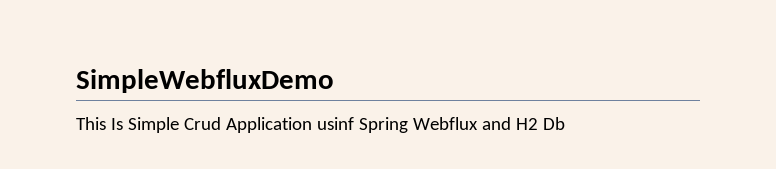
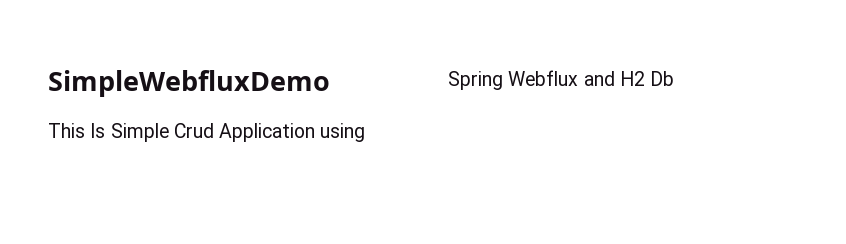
[316,117,354,130] usinf -> [320,123,366,142] using

